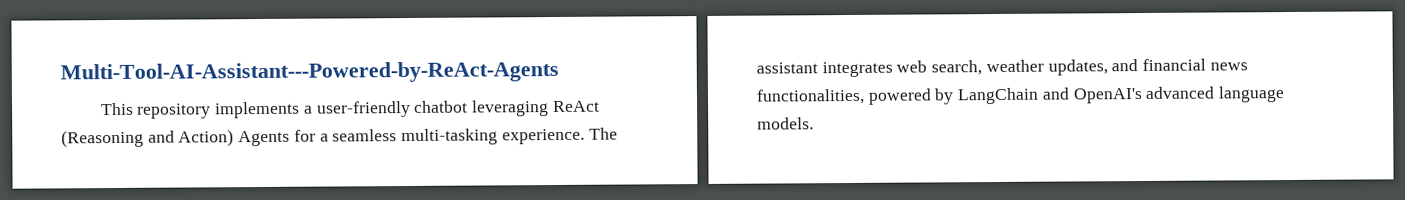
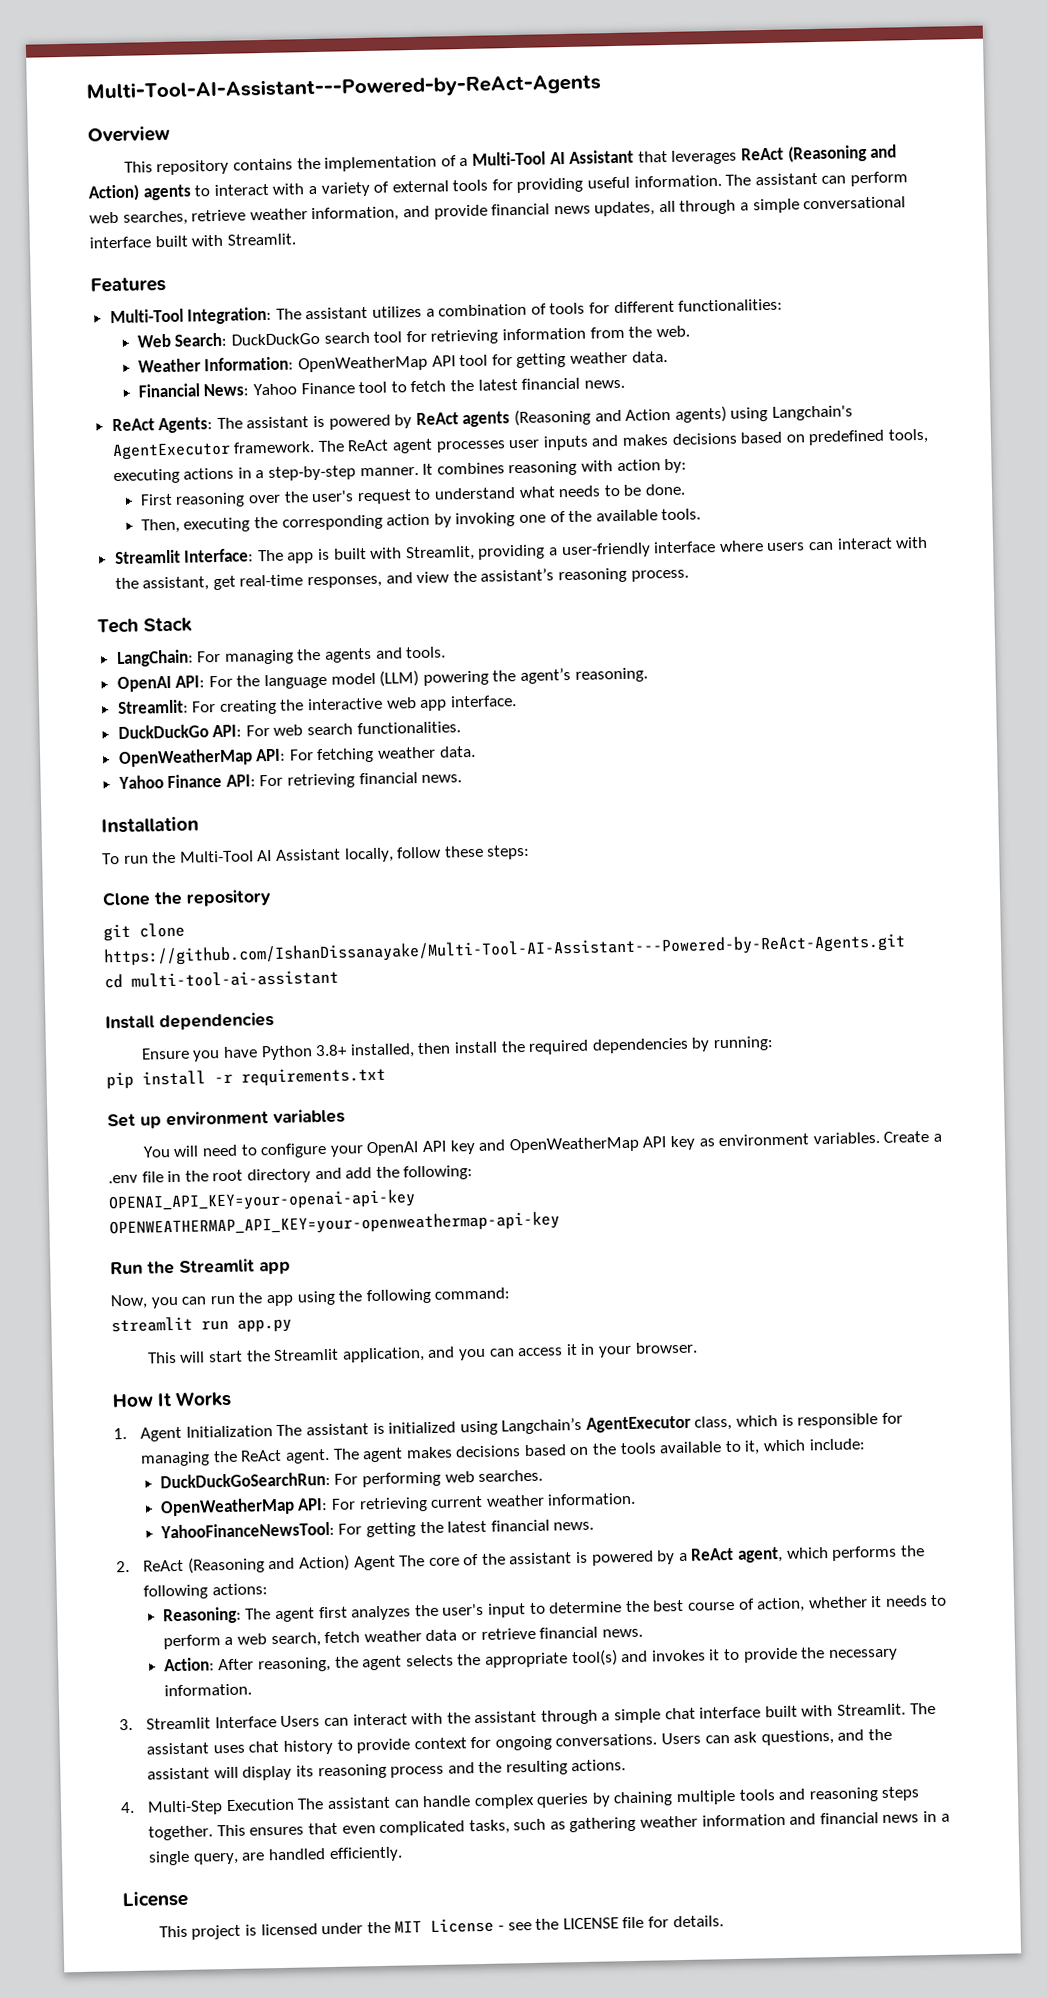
(559, 72) none -> [87,125,170,143] // Overview
[215,100,600,119] [61,127,618,148] [756,58,1248,78] [756,86,1286,105] [757,117,814,130] implements a user-friendly chatbot leveraging ReAct (Reasoning and Action) Agents for a seamless multi-tasking experience. The assistant integrates web search, weather updates, and financial news functionalities, powered by LangChain and OpenAI's advanced language models. -> [233,144,898,172] [88,171,909,202] [89,196,907,226] [89,233,296,249] [90,276,166,293] [109,298,784,325] [136,325,690,348] [137,351,668,373] [137,377,625,398] [111,405,853,434] [111,428,929,461] [112,458,688,485] [139,483,685,508] [140,508,702,534] [114,536,929,565] [114,567,689,592] [97,617,193,634] [115,646,447,668] [116,667,648,693] [116,695,517,715] [117,721,461,740] [117,745,476,768] [117,772,463,790] [101,816,199,834] [102,844,531,865] [102,889,272,907] [103,922,185,942] [103,933,906,967] [104,969,339,989] [105,1011,274,1031] [140,1036,774,1062] [106,1066,386,1090] [107,1108,345,1129] [142,1130,942,1159] [108,1165,474,1184] [108,1189,416,1213] [109,1211,560,1238] [110,1258,291,1275] [110,1287,511,1310] [111,1316,292,1333] [146,1341,698,1364] [112,1390,233,1408] [113,1412,903,1442] [140,1438,866,1467] [159,1469,544,1489] [159,1492,637,1517] [159,1519,595,1539] [116,1545,925,1574] [143,1583,268,1600] [162,1594,948,1625] [162,1626,643,1650] [163,1647,898,1673] [163,1683,252,1697] [119,1702,936,1731] [146,1728,893,1755] [147,1759,627,1781] [120,1786,921,1816] [148,1810,950,1841] [148,1846,403,1866] [122,1890,188,1908] [158,1915,724,1940] contains the implementation of a Multi-Tool AI Assistant that leverages ReAct (Reasoning and Action) agents to interact with a variety of external tools for providing useful information. The assistant can perform web searches, retrieve weather information, and provide financial news updates, all through a simple conversational interface built with Streamlit. // Features // Multi-Tool Integration: The assistant utilizes a combination of tools for different functionalities: // Web Search: DuckDuckGo search tool for retrieving information from the web. // Weather Information: OpenWeatherMap API tool for getting weather data. // Financial News: Yahoo Finance tool to fetch the latest financial news. // ReAct Agents: The assistant is powered by ReAct agents (Reasoning and Action agents) using Langchain's AgentExecutor framework. The ReAct agent processes user inputs and makes decisions based on predefined tools, executing actions in a step-by-step manner. It combines reasoning with action by: // First reasoning over the user's request to understand what needs to be done. // Then, executing the corresponding action by invoking one of the available tools. // Streamlit Interface: The app is built with Streamlit, providing a user-friendly interface where users can interact with the assistant, get real-time responses, and view the assistant’s reasoning process. // Tech Stack // LangChain: For managing the agents and tools. // OpenAI API: For the language model (LLM) powering the agent’s reasoning. // Streamlit: For creating the interactive web app interface. // DuckDuckGo API: For web search functionalities. // OpenWeatherMap API: For fetching weather data. // Yahoo Finance API: For retrieving financial news. // Installation // To run the Multi-Tool AI Assistant locally, follow these steps: // Clone the repository // git clone https://github.com/IshanDissanayake/Multi-Tool-AI-Assistant---Powered-by-ReAct-Agents.git // cd multi-tool-ai-assistant // Install dependencies // Ensure you have Python 3.8+ installed, then install the required dependencies by running: // pip install -r requirements.txt // Set up environment variables // You will need to configure your OpenAI API key and OpenWeatherMap API key as environment variables. Create a .env file in the root directory and add the following: // OPENAI_API_KEY=your-openai-api-key // OPENWEATHERMAP_API_KEY=your-openweathermap-api-key // Run the Streamlit app // Now, you can run the app using the following command: // streamlit run app.py // This will start the Streamlit application, and you can access it in your browser. // How It Works // 1. Agent Initialization The assistant is initialized using Langchain’s AgentExecutor class, which is responsible for managing the ReAct agent. The agent makes decisions based on the tools available to it, which include: // DuckDuckGoSearchRun: For performing web searches. // OpenWeatherMap API: For retrieving current weather information. // YahooFinanceNewsTool: For getting the latest financial news. // 2. ReAct (Reasoning and Action) Agent The core of the assistant is powered by a ReAct agent, which performs the following actions: // Reasoning: The agent first analyzes the user's input to determine the best course of action, whether it needs to perform a web search, fetch weather data or retrieve financial news. // Action: After reasoning, the agent selects the appropriate tool(s) and invokes it to provide the necessary information. // 3. Streamlit Interface Users can interact with the assistant through a simple chat interface built with Streamlit. The assistant uses chat history to provide context for ongoing conversations. Users can ask questions, and the assistant will display its reasoning process and the resulting actions. // 4. Multi-Step Execution The assistant can handle complex queries by chaining multiple tools and reasoning steps together. This ensures that even complicated tasks, such as gathering weather information and financial news in a single query, are handled efficiently. // License // This project is licensed under the MIT License - see the LICENSE file for details.

